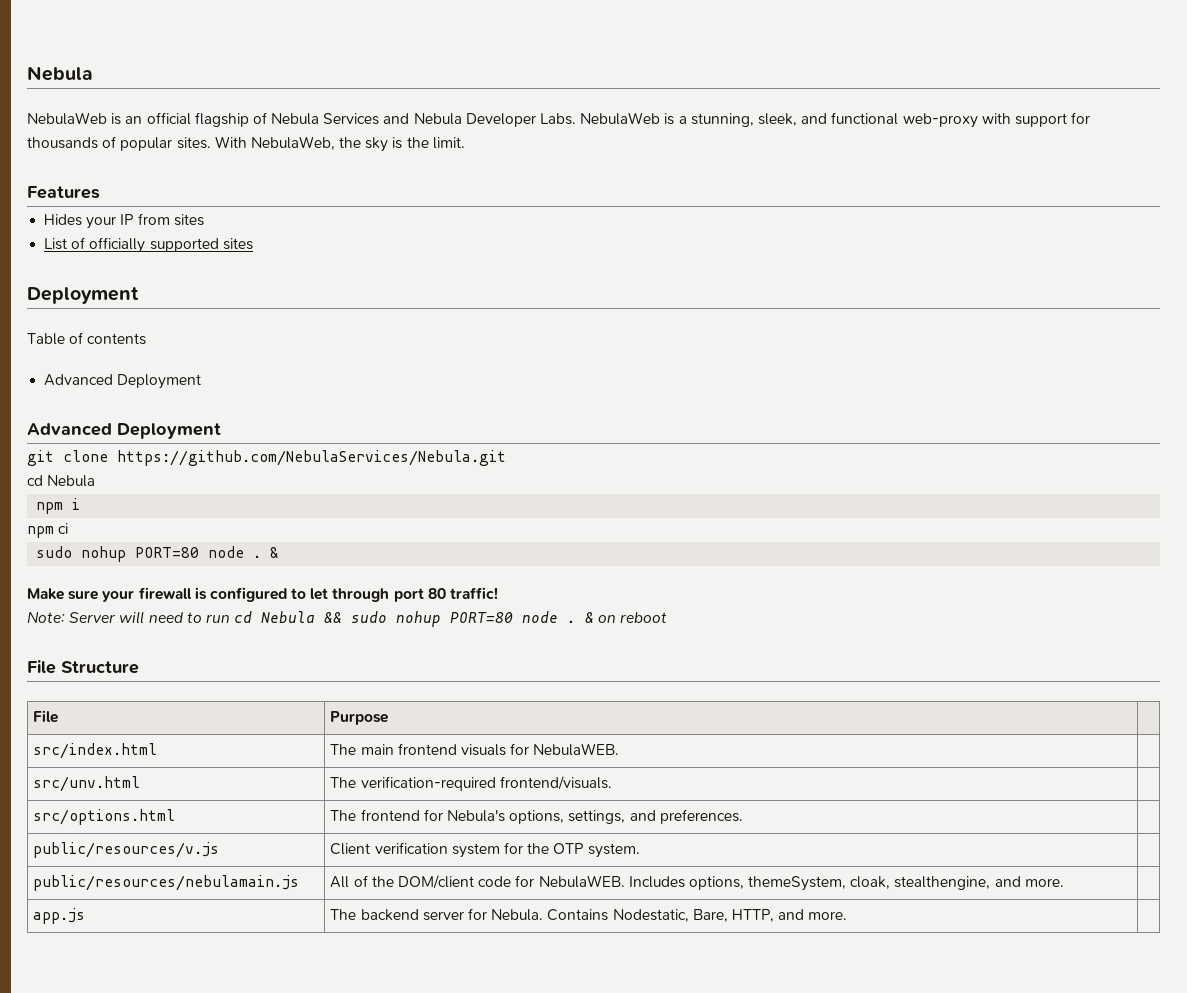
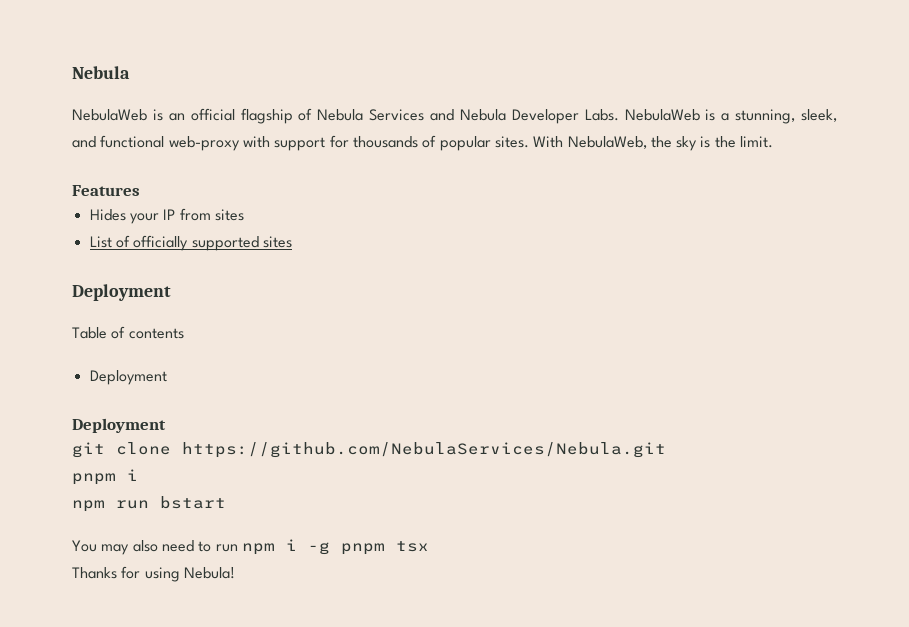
[44,374,202,389] [27,423,112,436] Advanced Deployment // Advanced -> [89,370,167,385] Deployment //
[27,475,96,487] [36,502,64,514] cd Nebula // npm -> [72,473,116,485] pnpm
[58,523,69,534] [36,546,279,562] [27,587,499,602] [27,611,668,627] [27,660,139,674] [33,710,59,723] [330,711,389,725] [33,743,158,759] [330,743,620,756] [33,776,141,792] [330,776,612,791] [33,809,176,825] [330,809,743,824] [33,842,220,858] [330,842,640,858] [33,875,300,891] [330,875,1064,891] [33,908,86,924] [330,908,848,922] ci // sudo nohup PORT=80 node . & // Make sure your firewall is configured to let through port 80 traffic! // Note: Server will need to run cd Nebula && sudo nohup PORT=80 node . & on reboot // File Structure // File | Purpose | // src/index.html | The main frontend visuals for NebulaWEB. | // src/unv.html | The verification-required frontend/visuals. | // src/options.html | The frontend for Nebula's options, settings, and preferences. | // public/resources/v.js | Client verification system for the OTP system. | // public/resources/nebulamain.js | All of the DOM/client code for NebulaWEB. Includes options, themeSystem, cloak, stealthengine, and more. | // app.js | The backend server for Nebula. Contains Nodestatic, Bare, HTTP, and more. | -> [116,496,226,509] [72,539,429,555] [72,566,235,582] run bstart // You may also need to run npm i -g pnpm tsx // Thanks for using Nebula!

